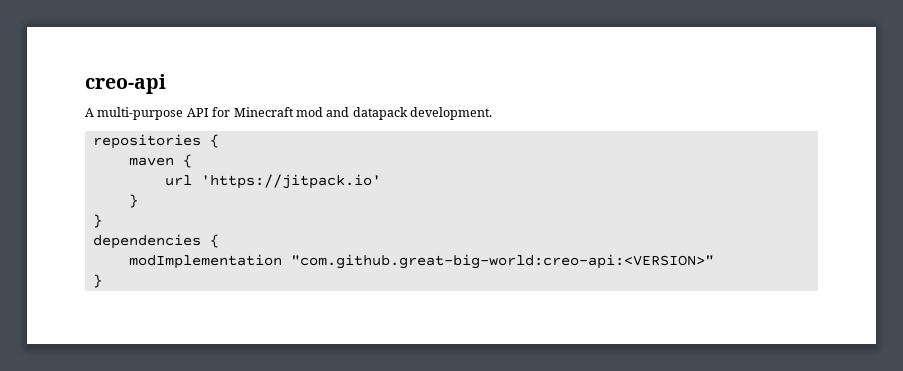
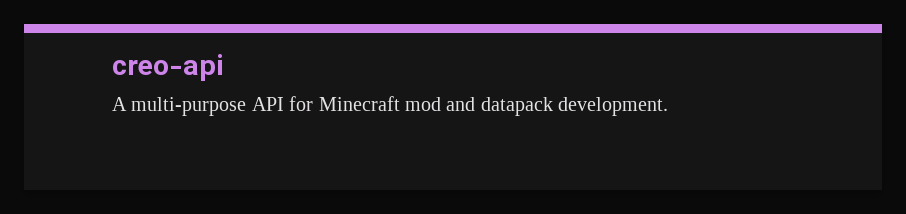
[92,134,219,149] [128,154,192,168] [164,174,381,189] [128,194,138,208] [92,214,102,228] [92,234,219,249] [128,254,714,269] [92,274,102,288] // repositories { // maven { // url 'https://jitpack.io' // } // } // dependencies { // modImplementation "com.github.great-big-world:creo-api:<VERSION>" // } -> (669, 106) none

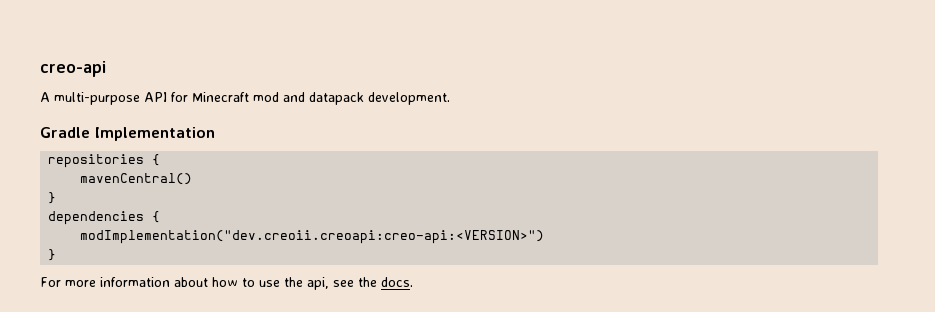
(669, 106) none -> [40,127,215,141] [48,154,161,168] [80,173,193,185] [48,192,57,204] [48,211,161,225] [80,230,545,244] [48,249,57,261] [40,277,413,290] // Gradle Implementation // repositories { // mavenCentral() // } // dependencies { // modImplementation("dev.creoii.creoapi:creo-api:<VERSION>") // } // For more information about how to use the api, see the docs.

